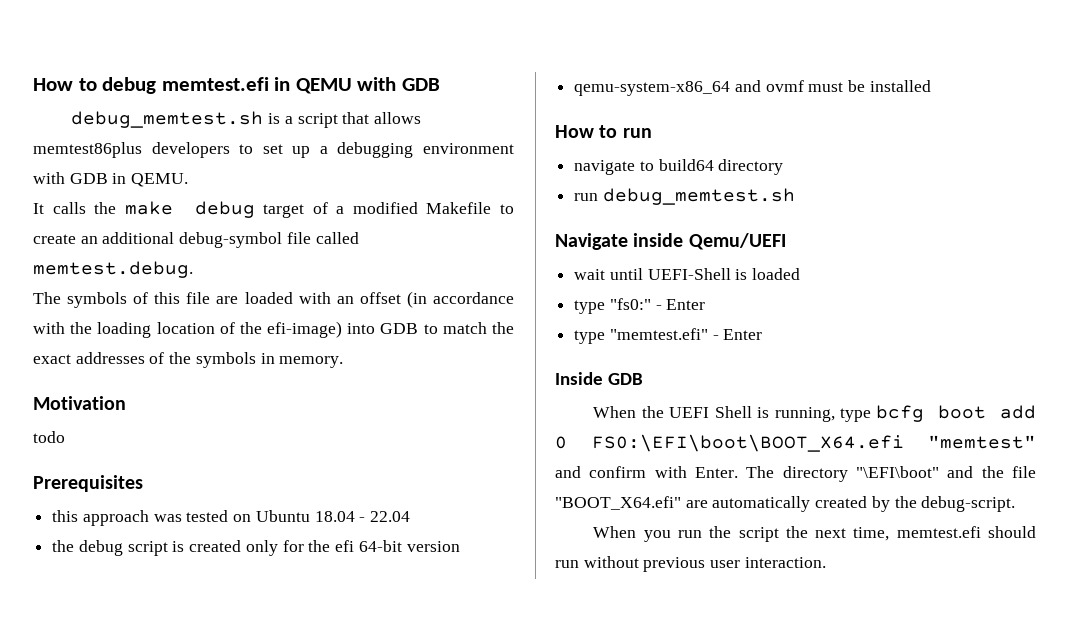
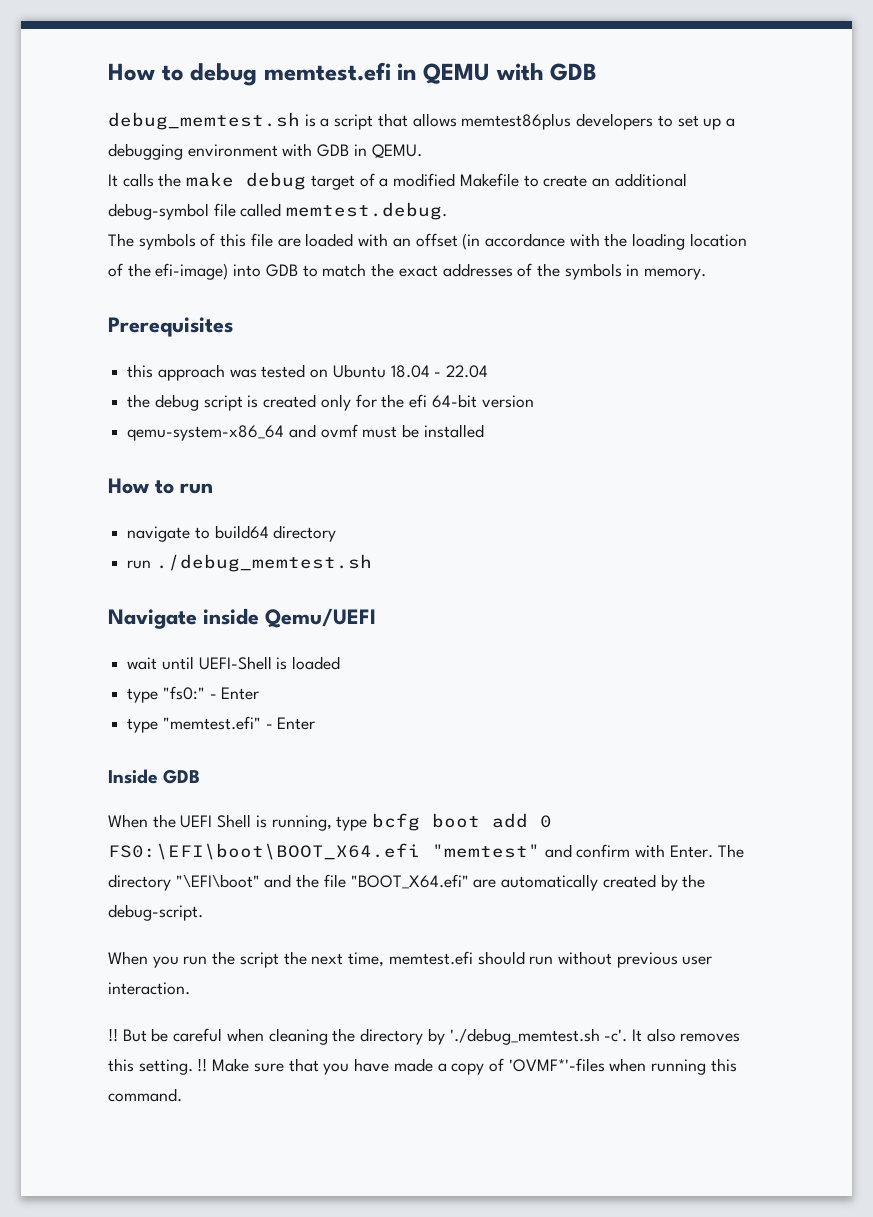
[33,396,126,410] [33,431,65,443] // Motivation // todo -> (707, 274) none
[602,188,795,205] debug_memtest.sh -> [155,554,372,572] ./debug_memtest.sh
(826, 562) none -> [108,1028,741,1045] [108,1058,737,1075] [108,1088,182,1102] // !! But be careful when cleaning the directory by './debug_memtest.sh -c'. It also removes this setting. !! Make sure that you have made a copy of 'OVMF*'-files when running this command.

